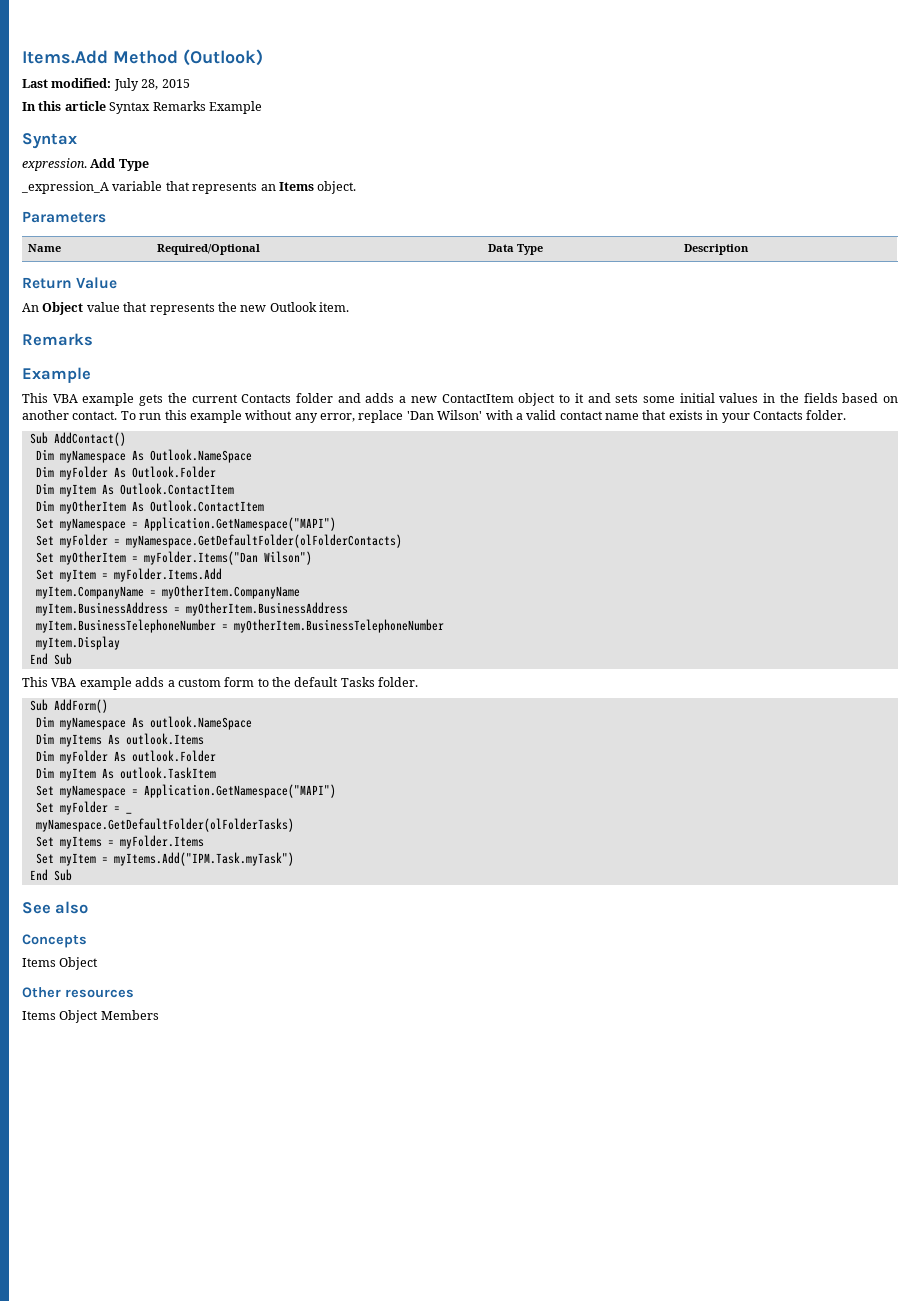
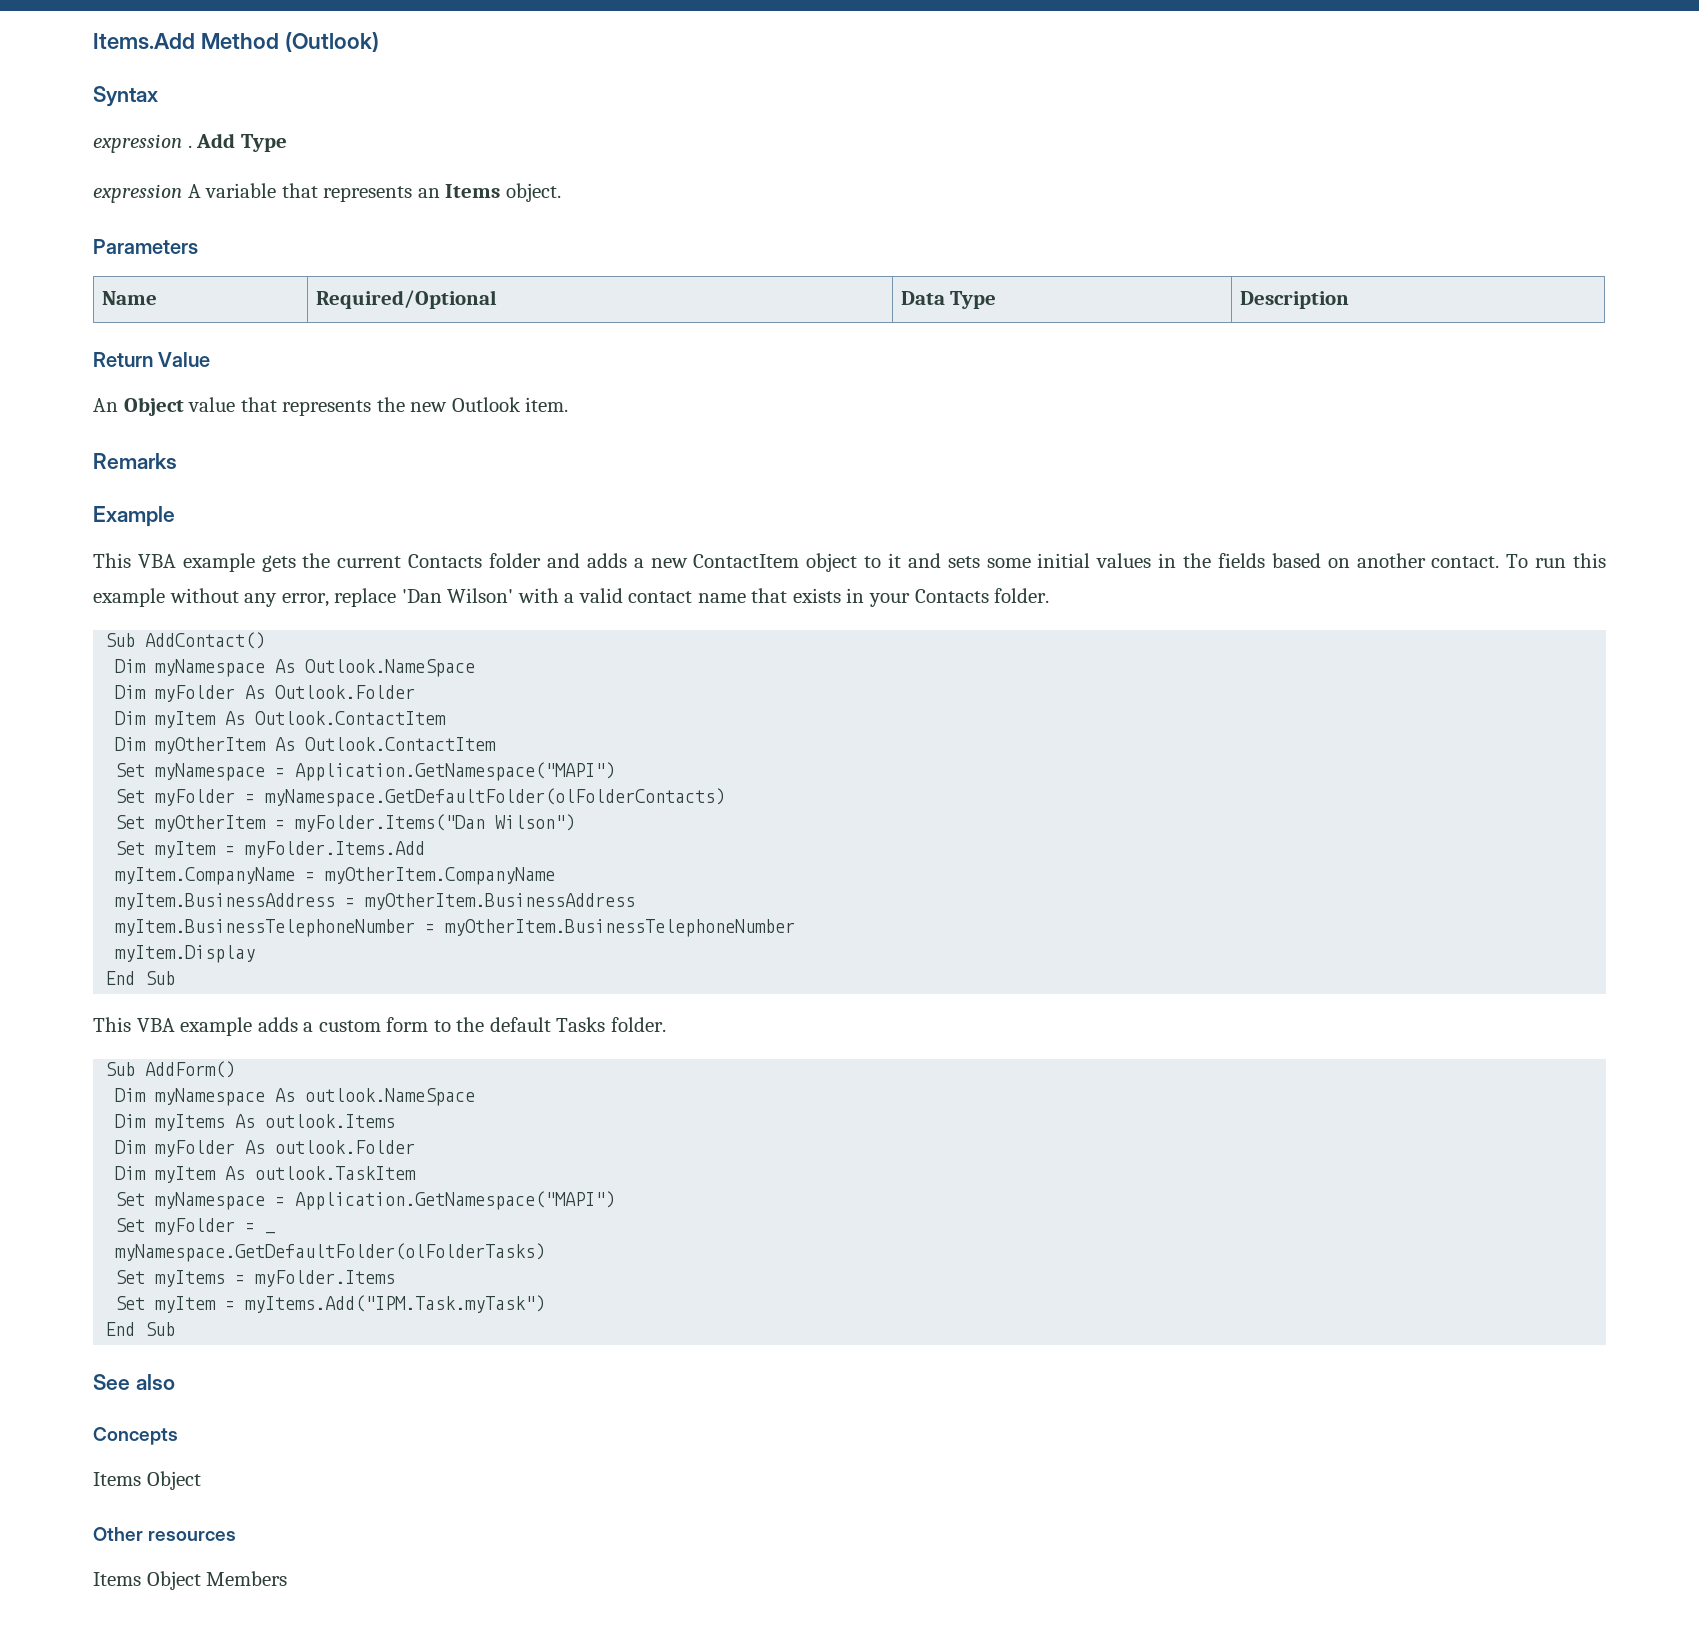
[22,78,190,91] [22,101,262,114] // Last modified: July 28, 2015 // In this article Syntax Remarks Example -> (379, 42) none
[22,158,87,171] expression. -> [93,134,192,153] expression .
[21,181,109,194] _expression_A -> [93,184,201,203] expression A

